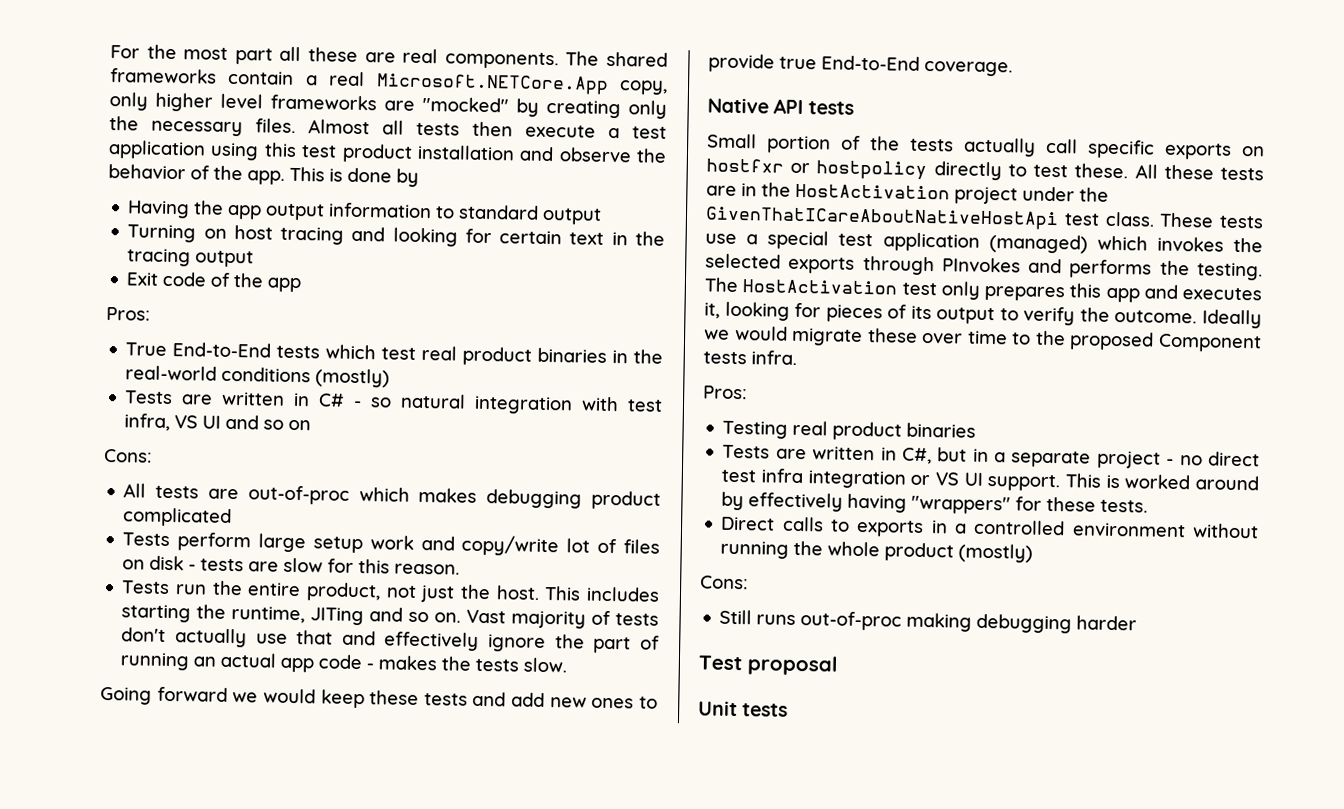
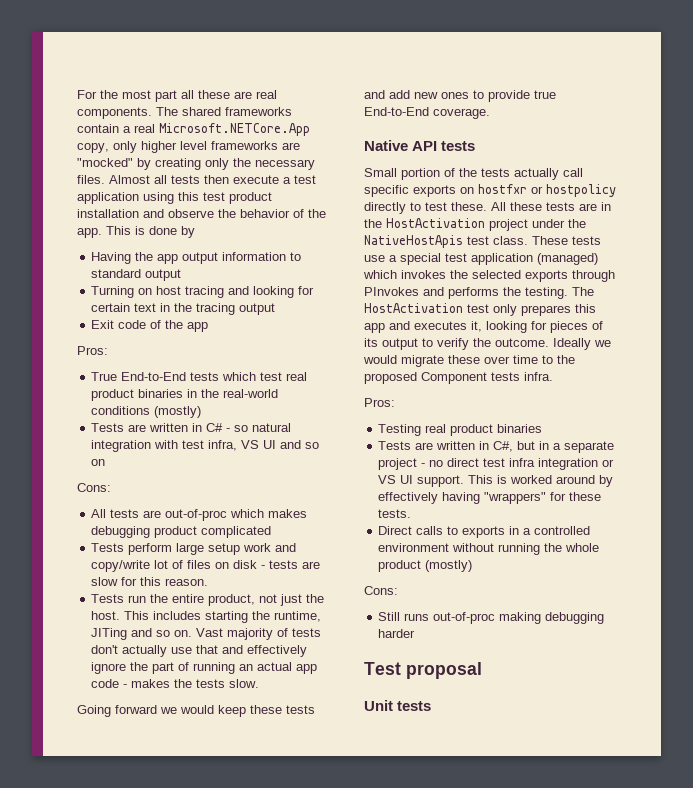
[705,206,1059,231] GivenThatICareAboutNativeHostApi -> [364,235,463,248] NativeHostApis

